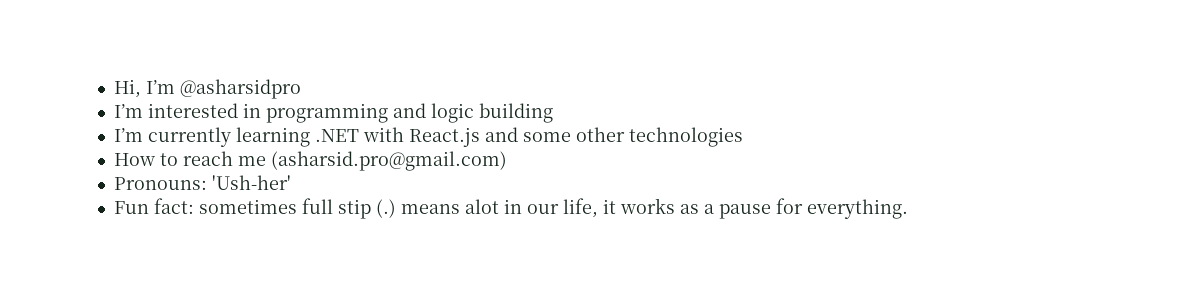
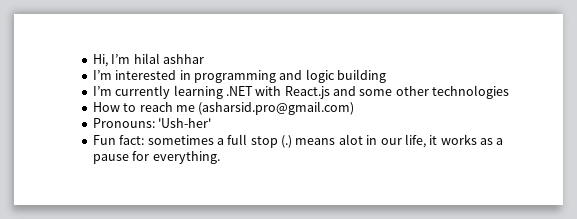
[179,79,301,99] @asharsidpro -> [133,53,204,64] hilal ashhar
[301,198,371,219] full stip -> [216,134,278,148] a full stop

